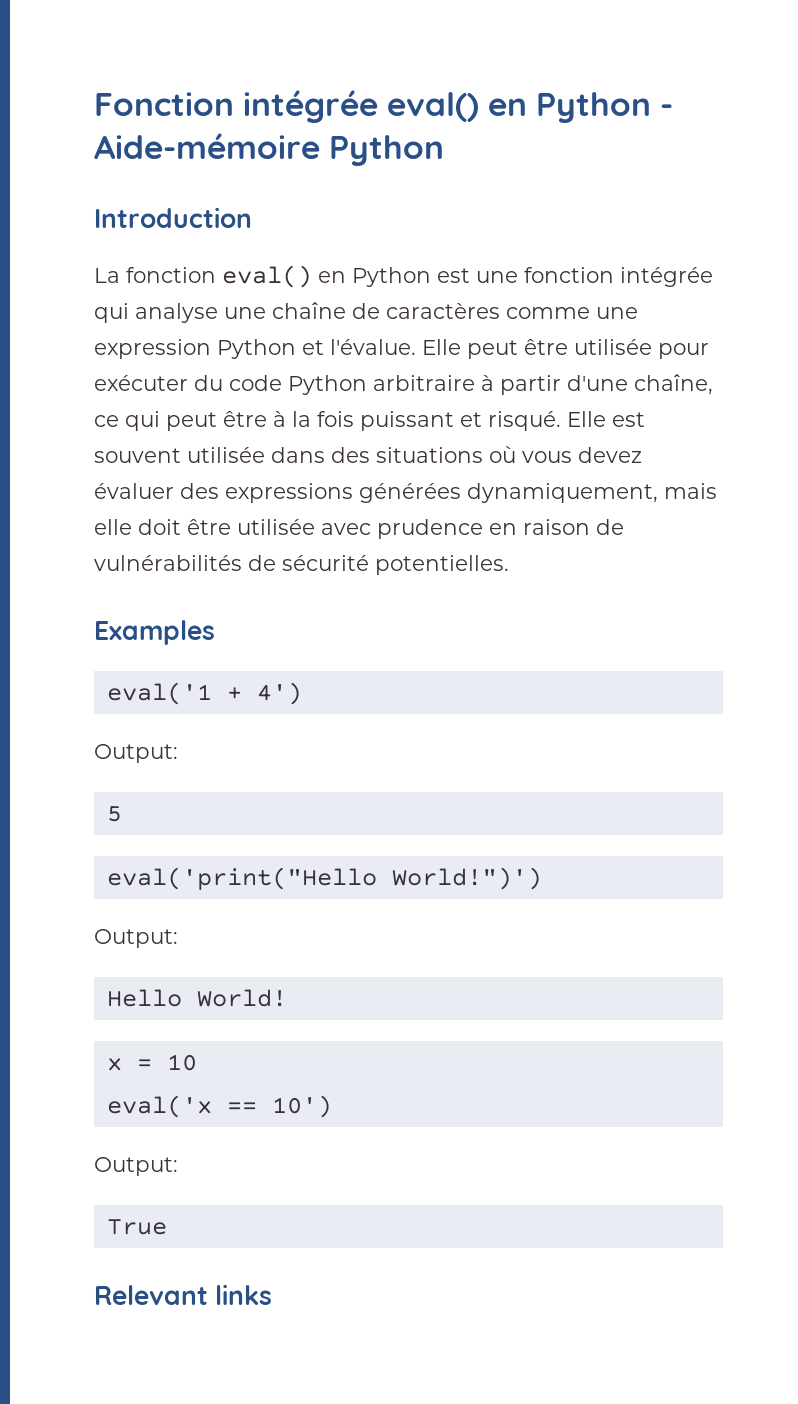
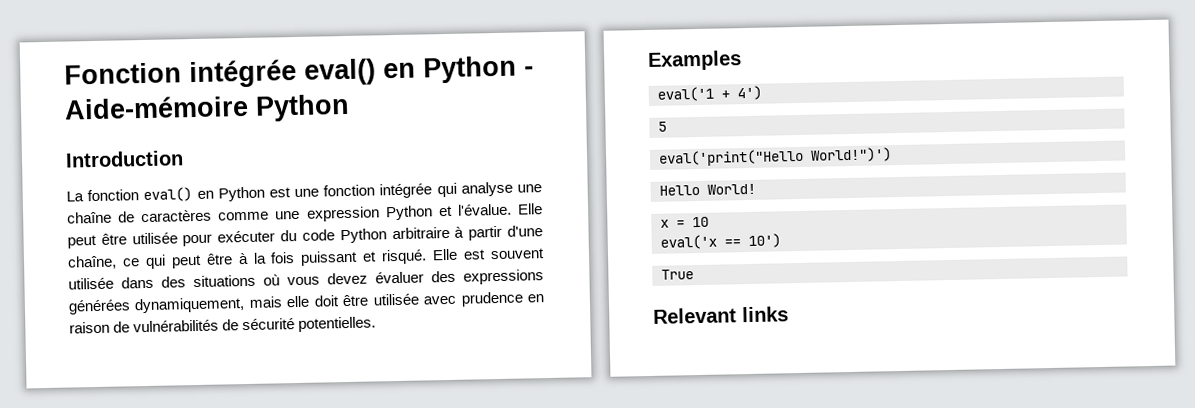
[94,744,178,763] // Output: -> (762, 93) none
[94,929,178,948] // Output: -> (892, 155) none
[94,1157,178,1176] // Output: -> (781, 240) none

